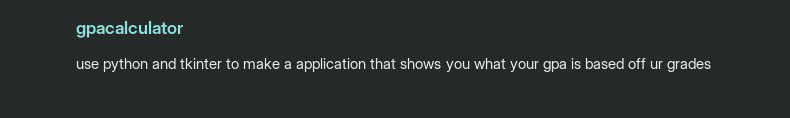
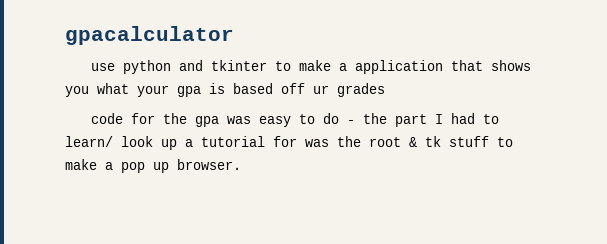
(711, 65) none -> [91,113,500,127] [65,136,513,150] [65,159,241,173] // code for the gpa was easy to do - the part I had to learn/ look up a tutorial for was the root & tk stuff to make a pop up browser.

